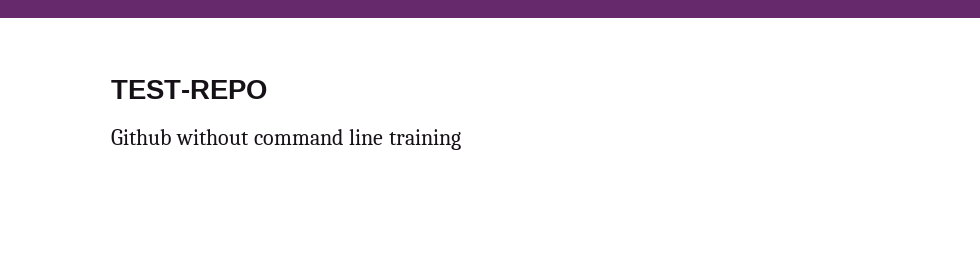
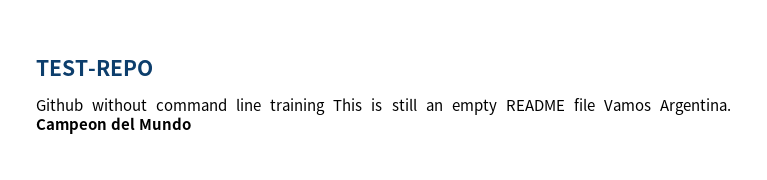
(461, 139) none -> [333,98,732,115] [36,117,192,134] This is still an empty README file Vamos Argentina. Campeon del Mundo

